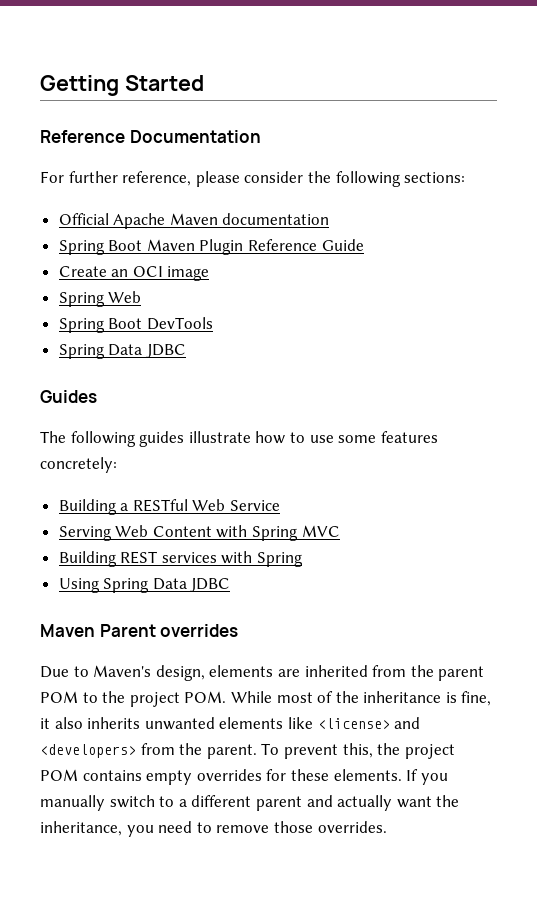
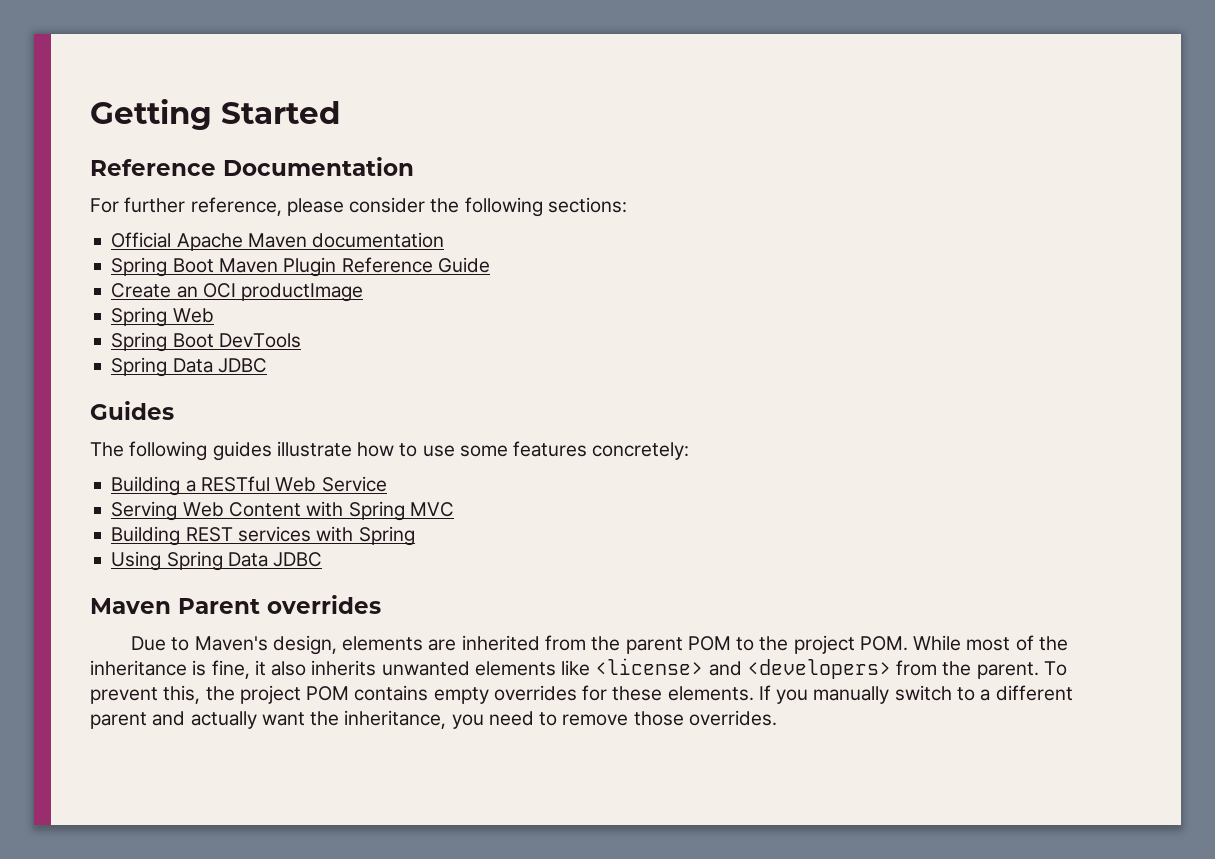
[167,266,210,281] image -> [241,283,364,302] productImage

